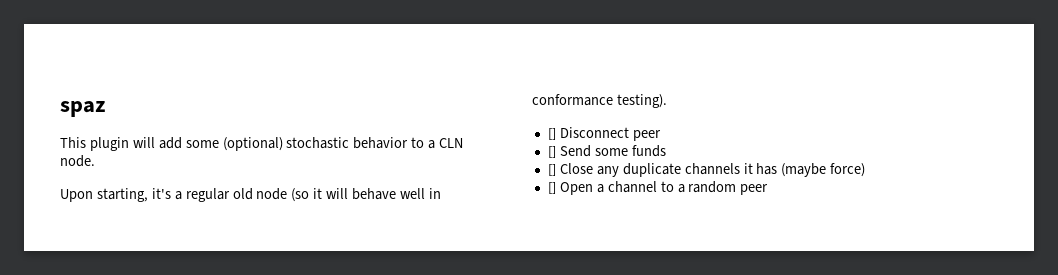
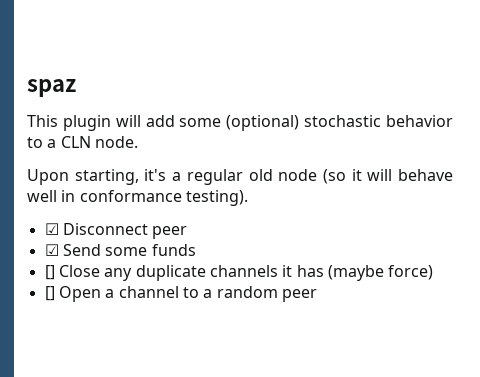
[547,128,556,140] [] -> [44,223,59,235] ☑
[547,146,556,158] [] -> [44,244,59,256] ☑

